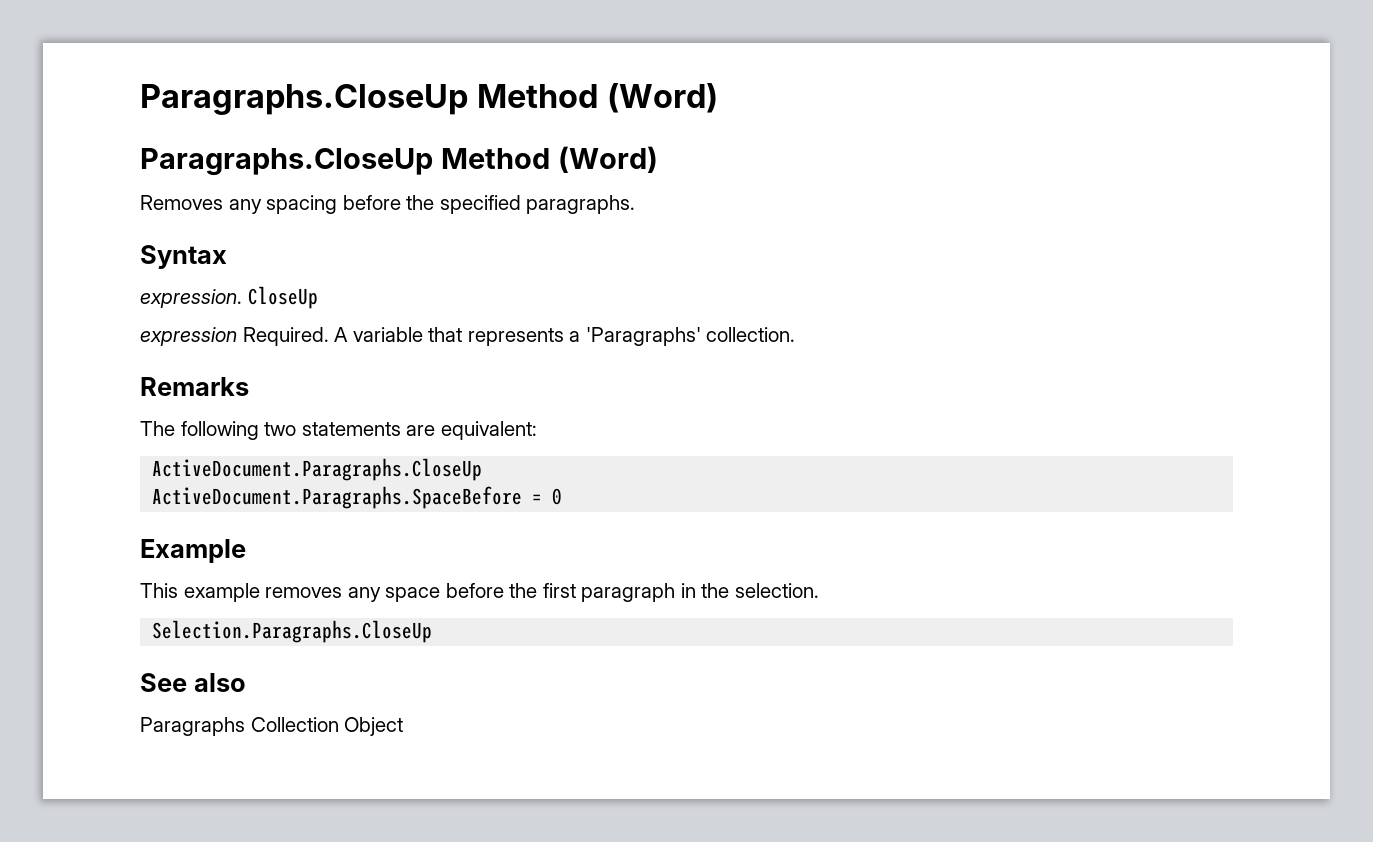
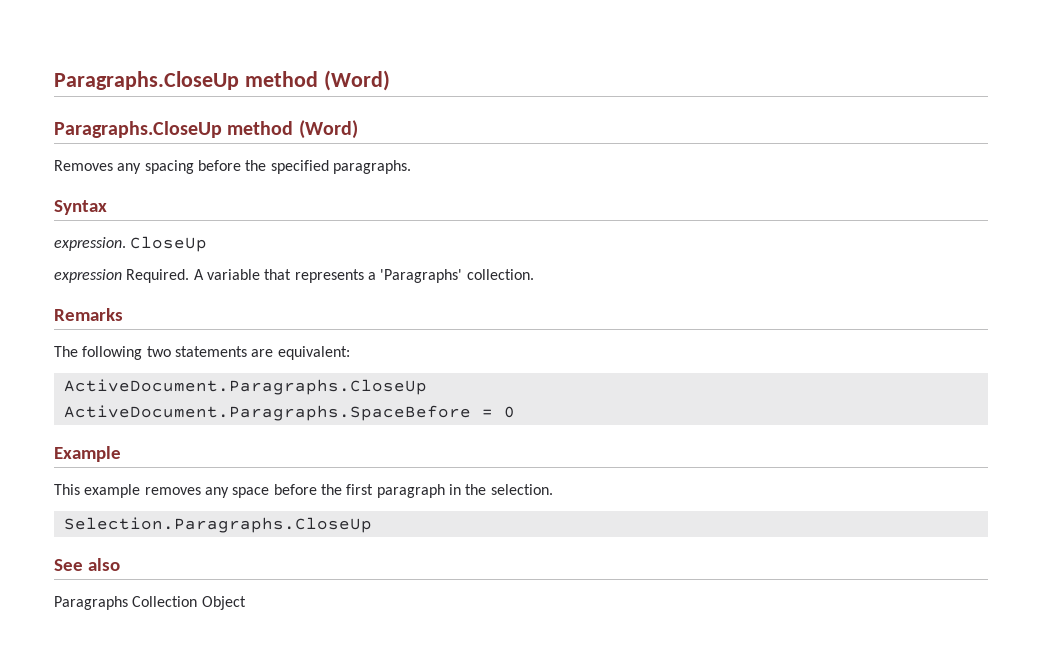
[140,84,598,115] Paragraphs.CloseUp Method -> [54,71,318,90] Paragraphs.CloseUp method
[440,148,550,169] Method -> [227,121,294,135] method

